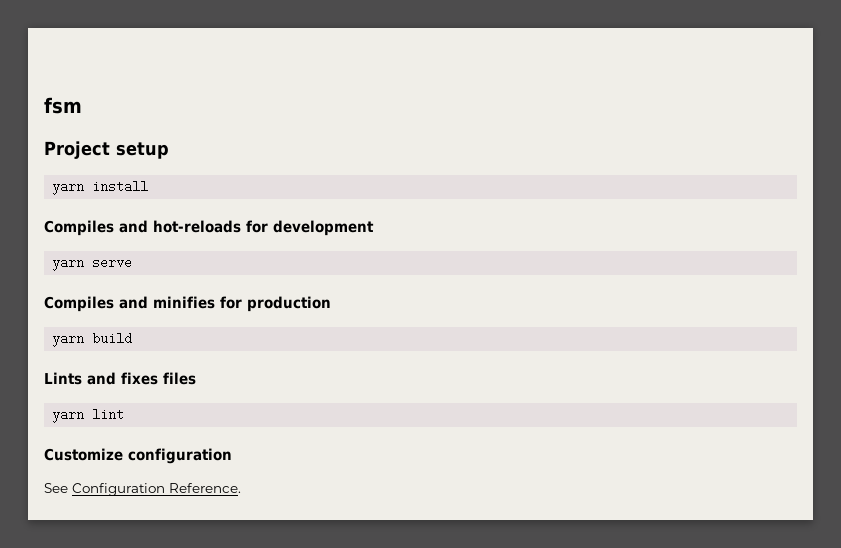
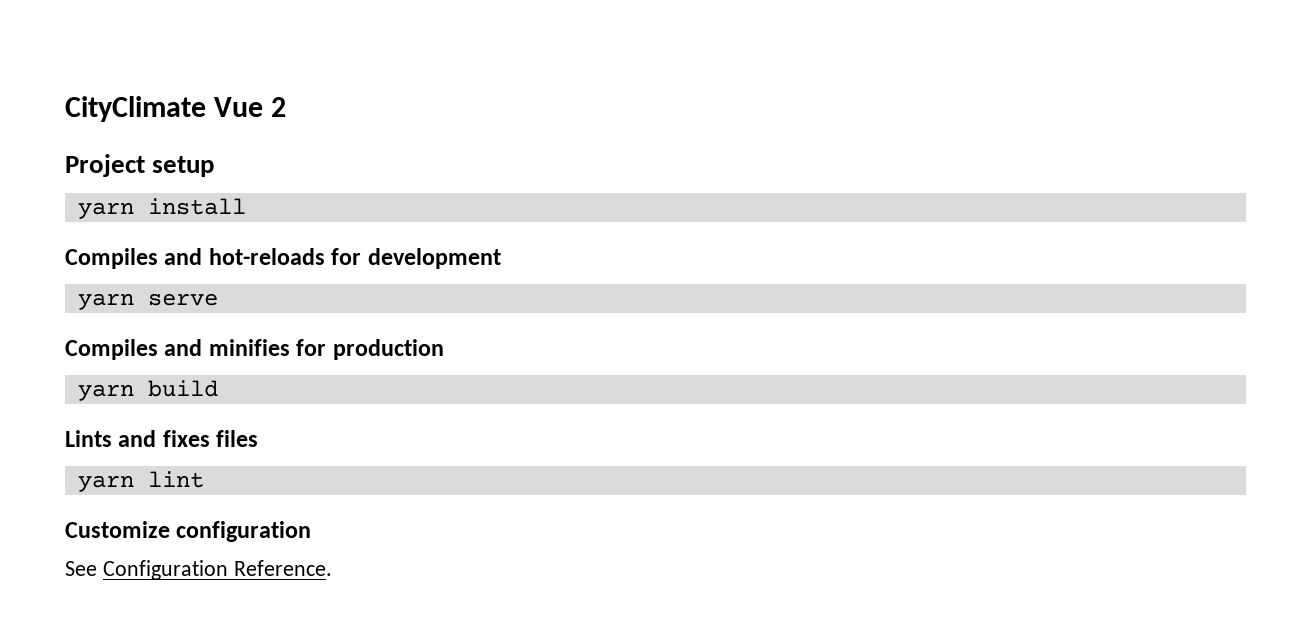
[44,97,82,114] fsm -> [65,96,287,122] CityClimate Vue 2

